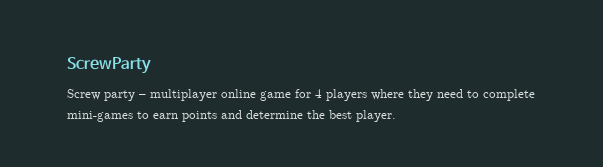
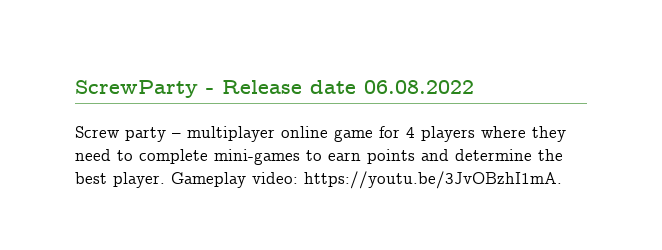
(151, 65) none -> [206,80,474,94] - Release date 06.08.2022
(396, 116) none -> [171,171,562,189] Gameplay video: https://youtu.be/3JvOBzhI1mA.

